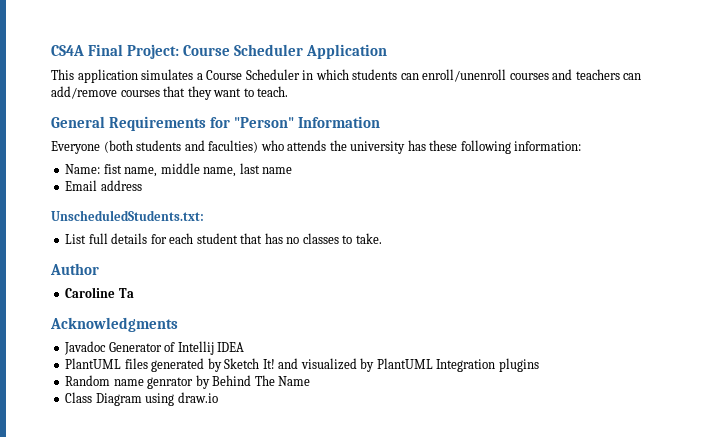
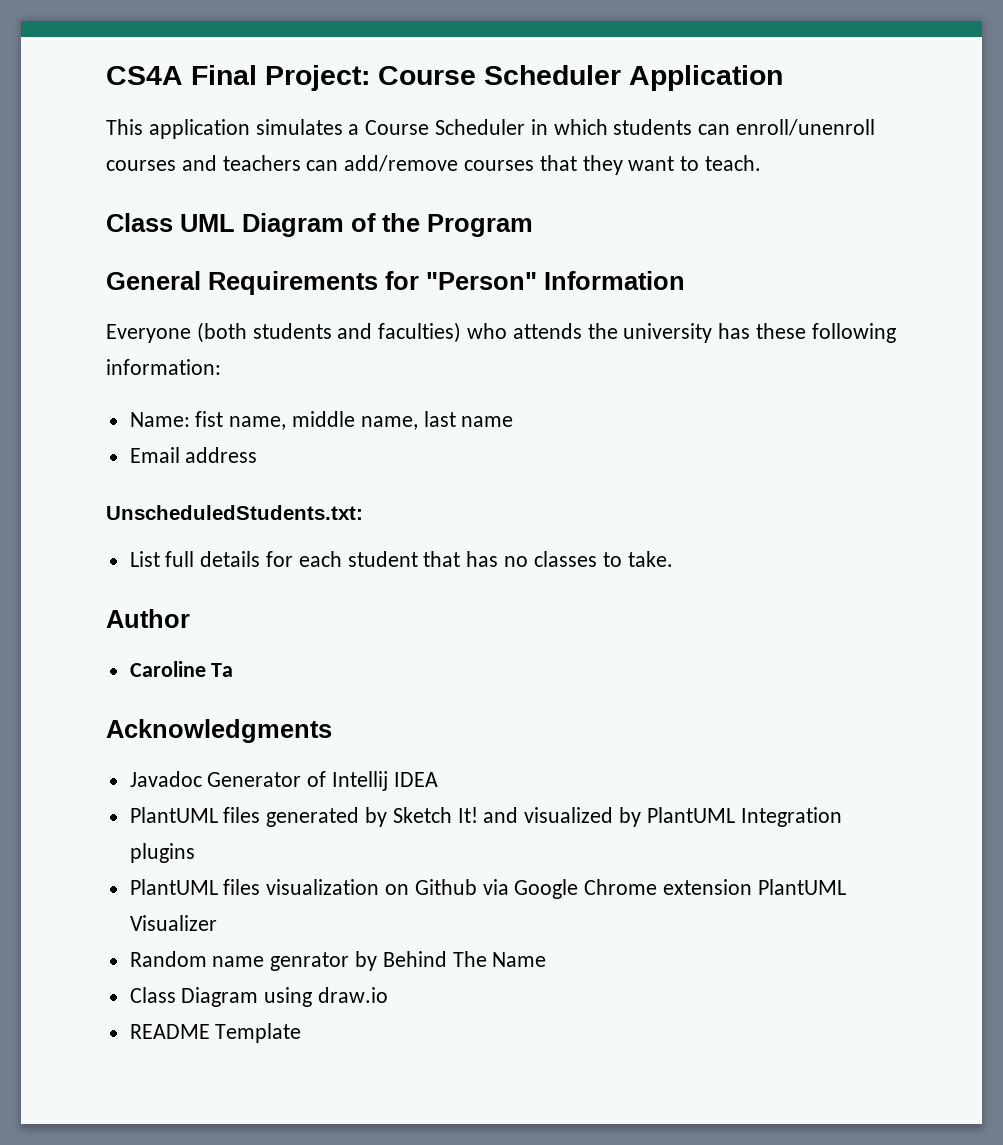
(289, 91) none -> [106,213,533,237] // Class UML Diagram of the Program
(539, 365) none -> [129,879,846,899] [129,915,217,931] // PlantUML files visualization on Github via Google Chrome extension PlantUML Visualizer
(218, 397) none -> [129,1023,302,1043] // README Template

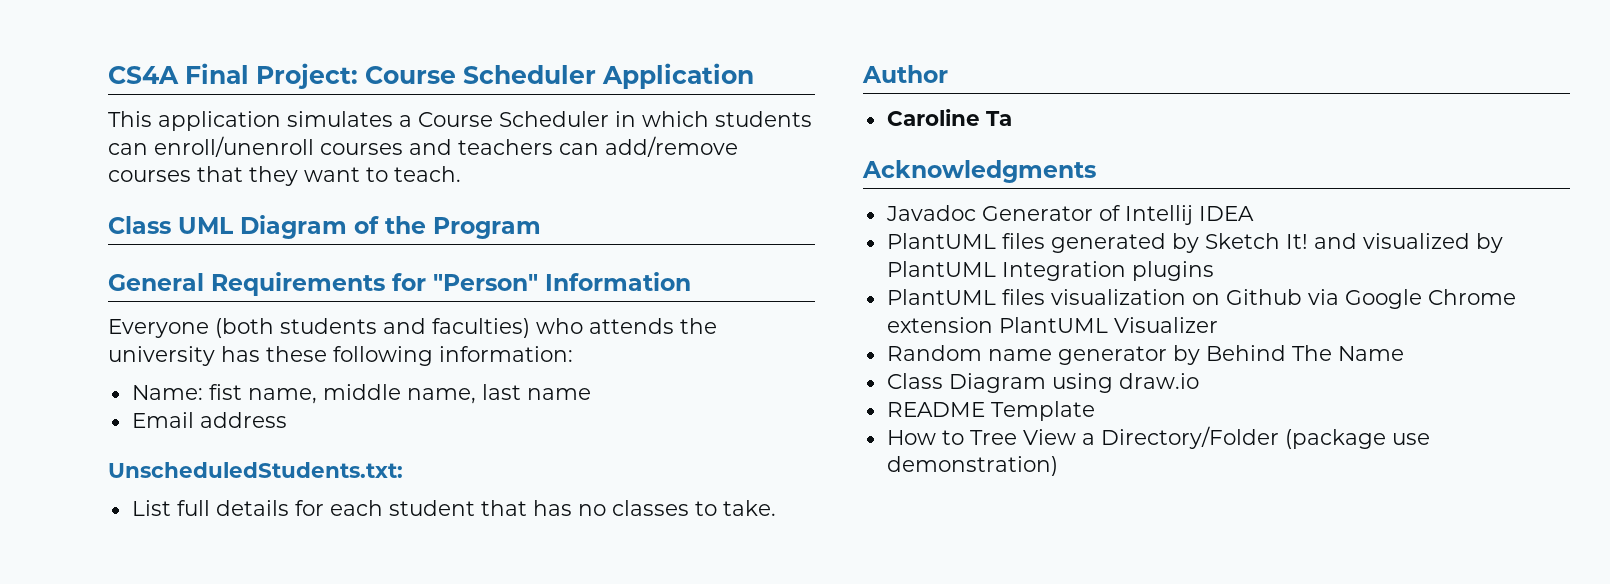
[270,952,350,971] genrator -> [1057,346,1167,365] generator
(302, 1033) none -> [886,426,1430,449] [886,456,1058,476] // How to Tree View a Directory/Folder (package use demonstration)

